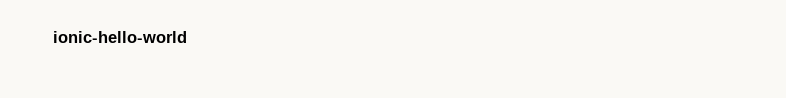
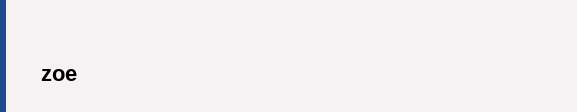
[53,31,187,43] ionic-hello-world -> [41,69,77,81] zoe

